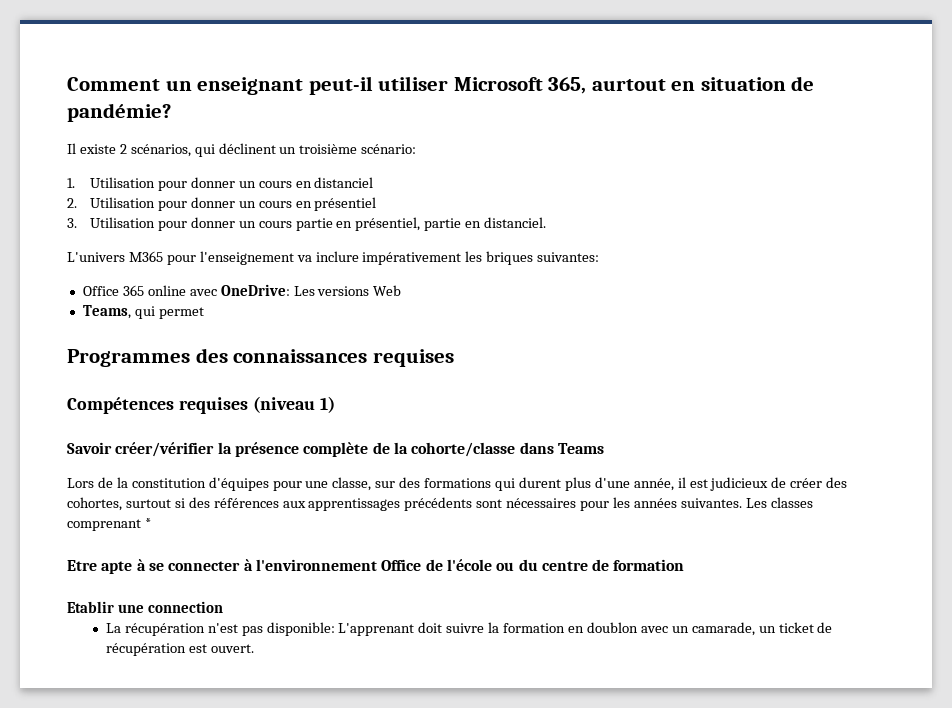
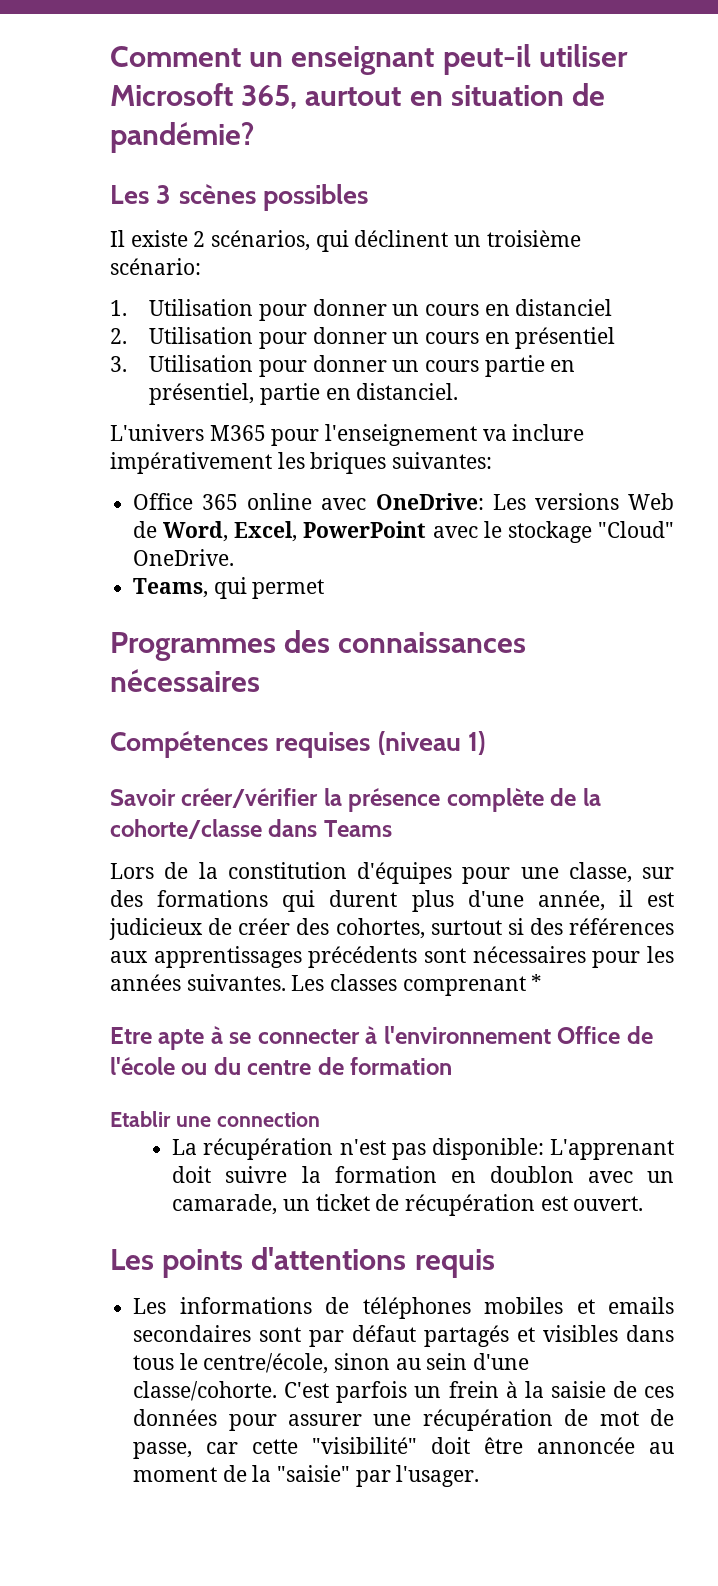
(171, 112) none -> [110,184,368,211] // Les 3 scènes possibles
(402, 290) none -> [133,521,674,543] [133,549,235,566] de Word, Excel, PowerPoint avec le stockage "Cloud" OneDrive.
[372,349,454,367] requises -> [110,669,260,692] nécessaires
(254, 648) none -> [110,1247,495,1278] [133,1297,674,1319] [133,1325,674,1347] [133,1353,530,1374] [133,1381,675,1403] [133,1409,674,1431] [133,1437,674,1459] [133,1465,480,1487] // Les points d'attentions requis // Les informations de téléphones mobiles et emails secondaires sont par défaut partagés et visibles dans tous le centre/école, sinon au sein d'une classe/cohorte. C'est parfois un frein à la saisie de ces données pour assurer une récupération de mot de passe, car cette "visibilité" doit être annoncée au moment de la "saisie" par l'usager.

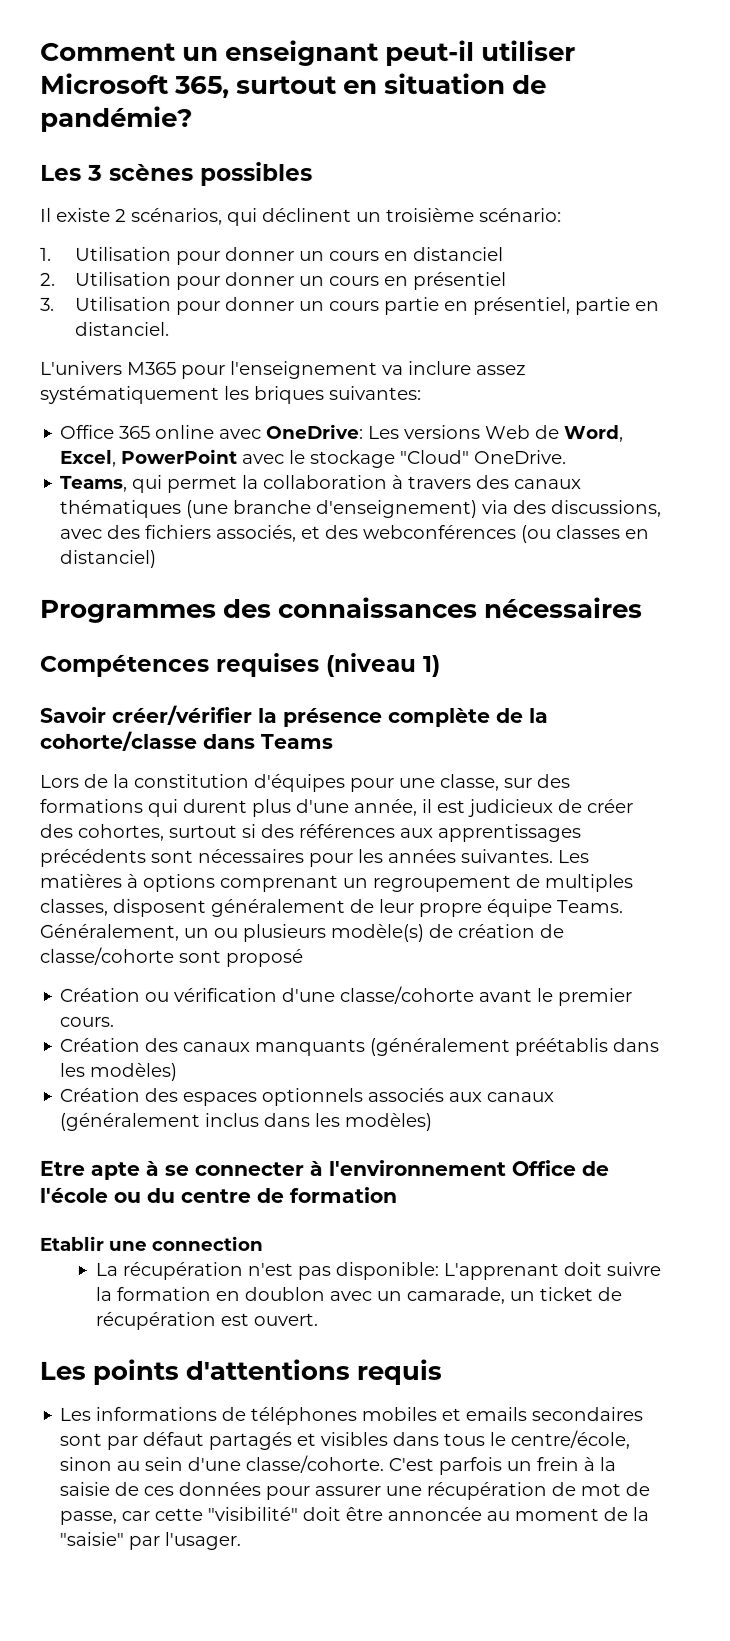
[305,87,402,106] aurtout -> [236,75,338,94] surtout
[110,452,272,474] impérativement -> [476,365,526,376] [40,385,220,404] assez systématiquement
(325, 589) none -> [242,474,583,490] [60,499,663,519] [60,524,651,544] [60,549,158,568] la collaboration à travers des canaux thématiques (une branche d'enseignement) via des discussions, avec des fichiers associés, et des webconférences (ou classes en distanciel)
[330,974,543,996] classes comprenant * -> [39,873,633,893] [39,898,623,918] [39,923,564,943] [39,946,303,967] [59,985,633,1007] [59,1016,115,1027] [59,1037,660,1057] [59,1062,178,1081] [59,1087,555,1106] [59,1112,433,1132] matières à options comprenant un regroupement de multiples classes, disposent généralement de leur propre équipe Teams. Généralement, un ou plusieurs modèle(s) de création de classe/cohorte sont proposé // Création ou vérification d'une classe/cohorte avant le premier cours. // Création des canaux manquants (généralement préétablis dans les modèles) // Création des espaces optionnels associés aux canaux (généralement inclus dans les modèles)

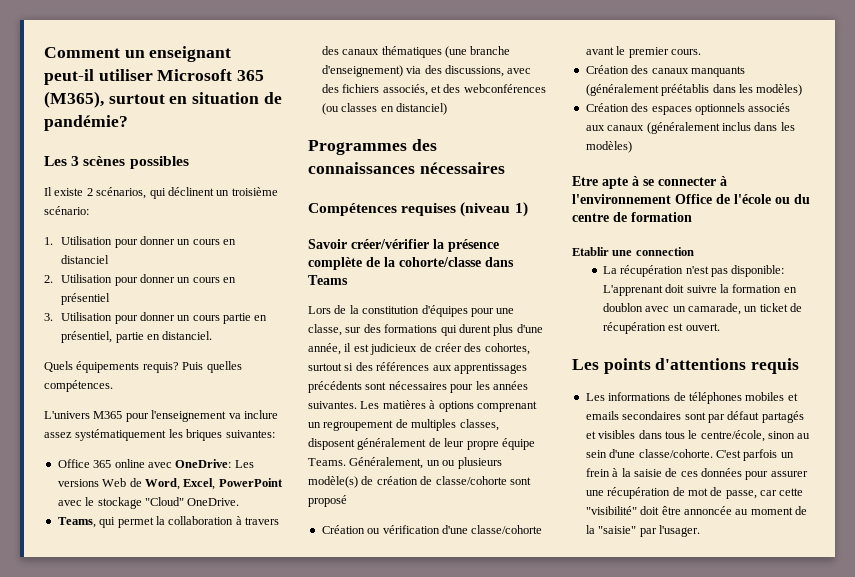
[174,75,231,98] 365, -> [237,70,265,81] [44,91,104,108] 365 (M365),
(171, 328) none -> [44,361,242,373] [44,380,113,392] // Quels équipements requis? Puis quelles compétences.

